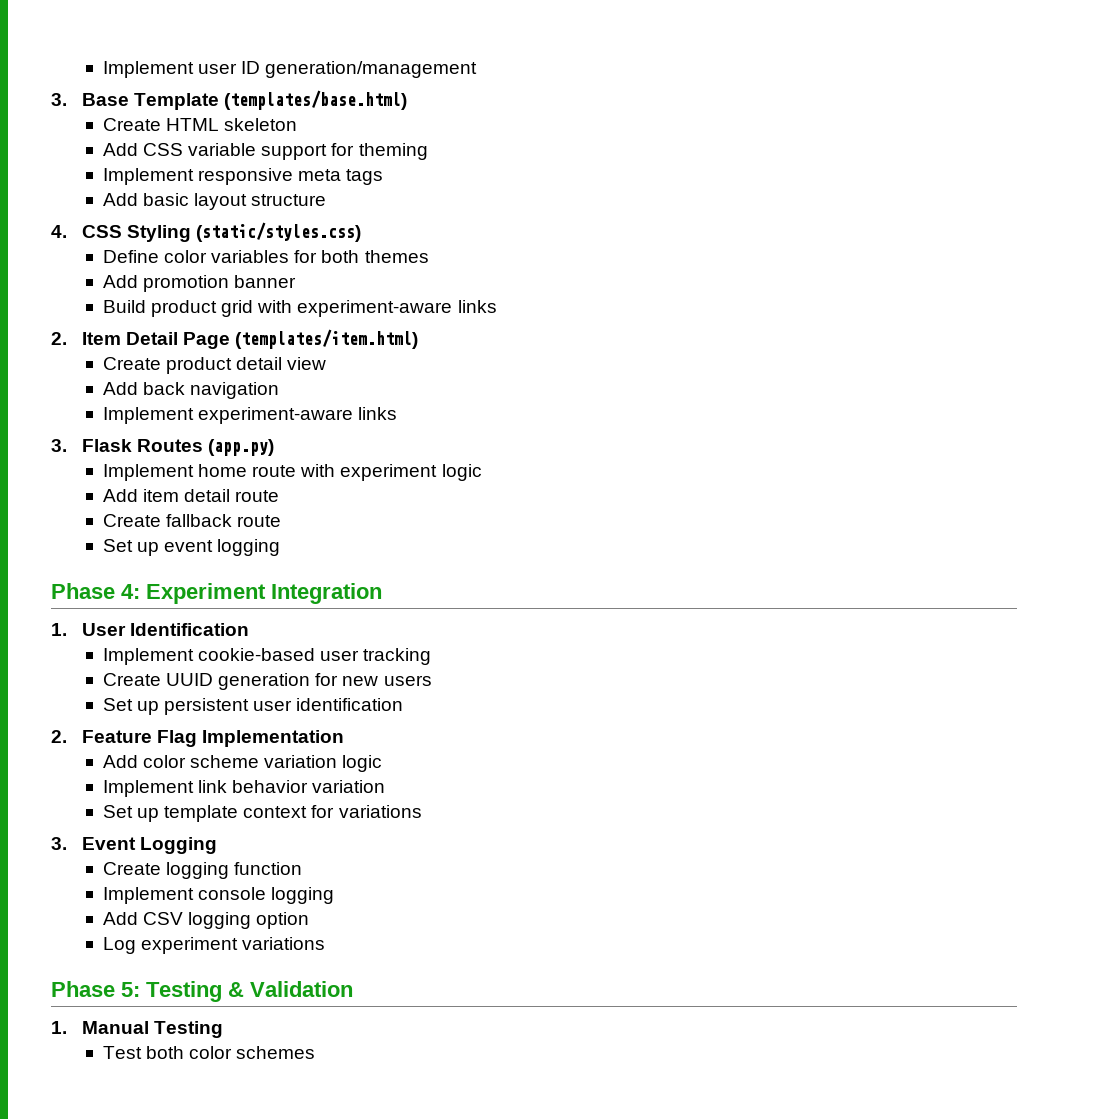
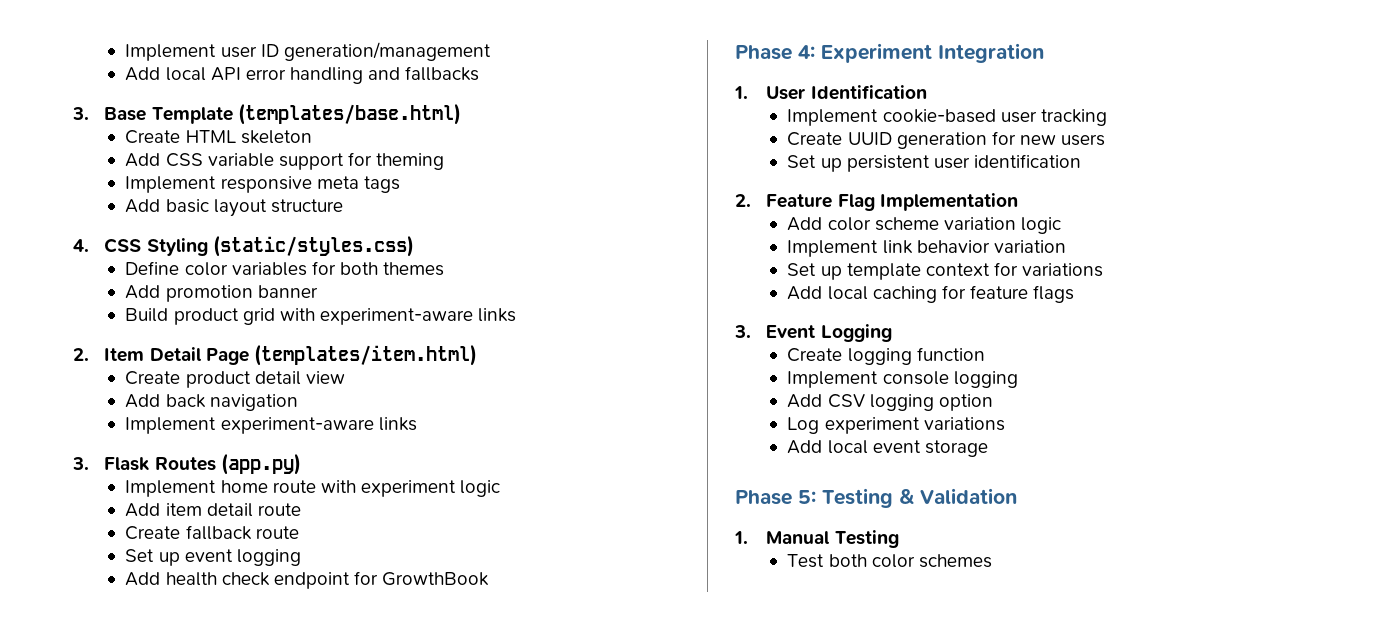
(478, 69) none -> [125,66,480,84] // Add local API error handling and fallbacks
(281, 547) none -> [125,571,490,589] // Add health check endpoint for GrowthBook
(422, 811) none -> [787,285,1075,303] // Add local caching for feature flags
(326, 943) none -> [787,440,988,457] // Add local event storage

